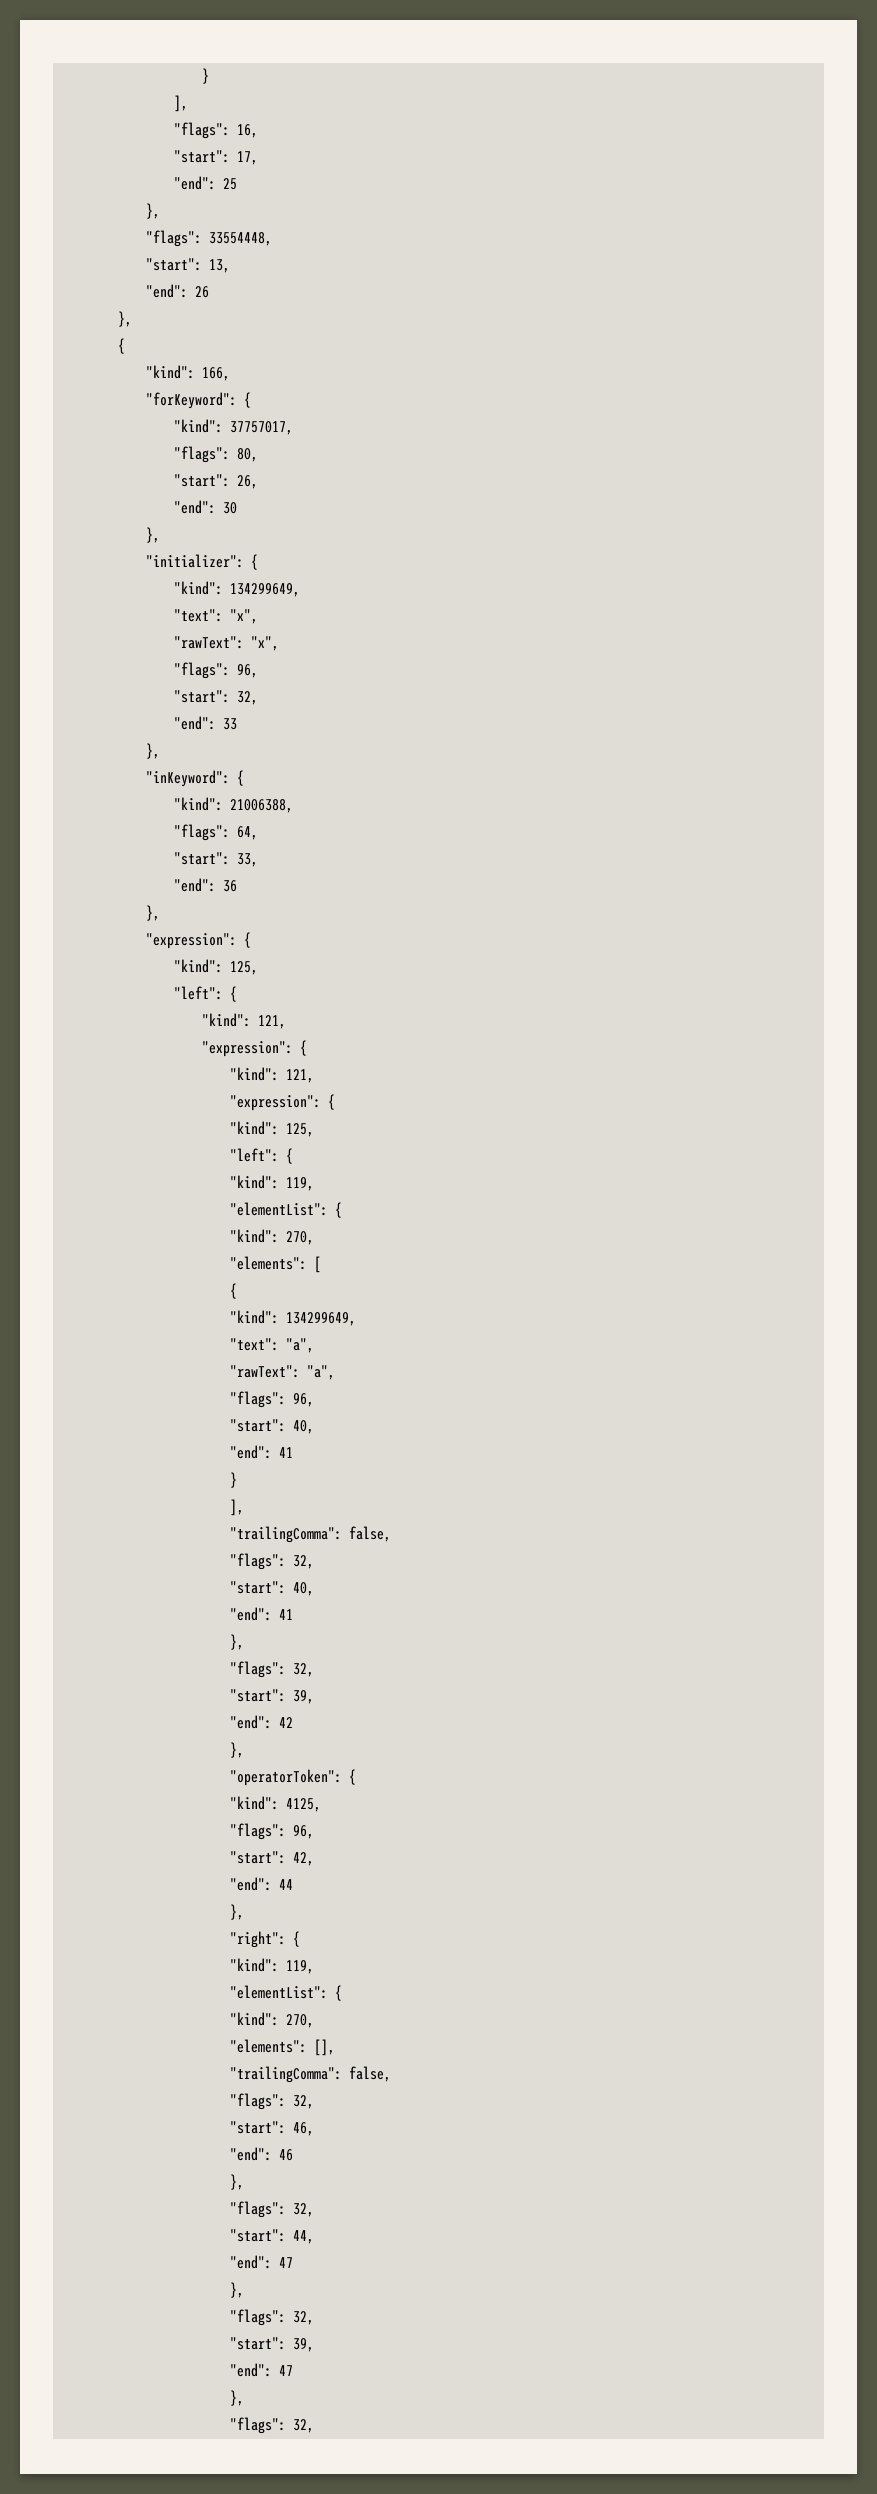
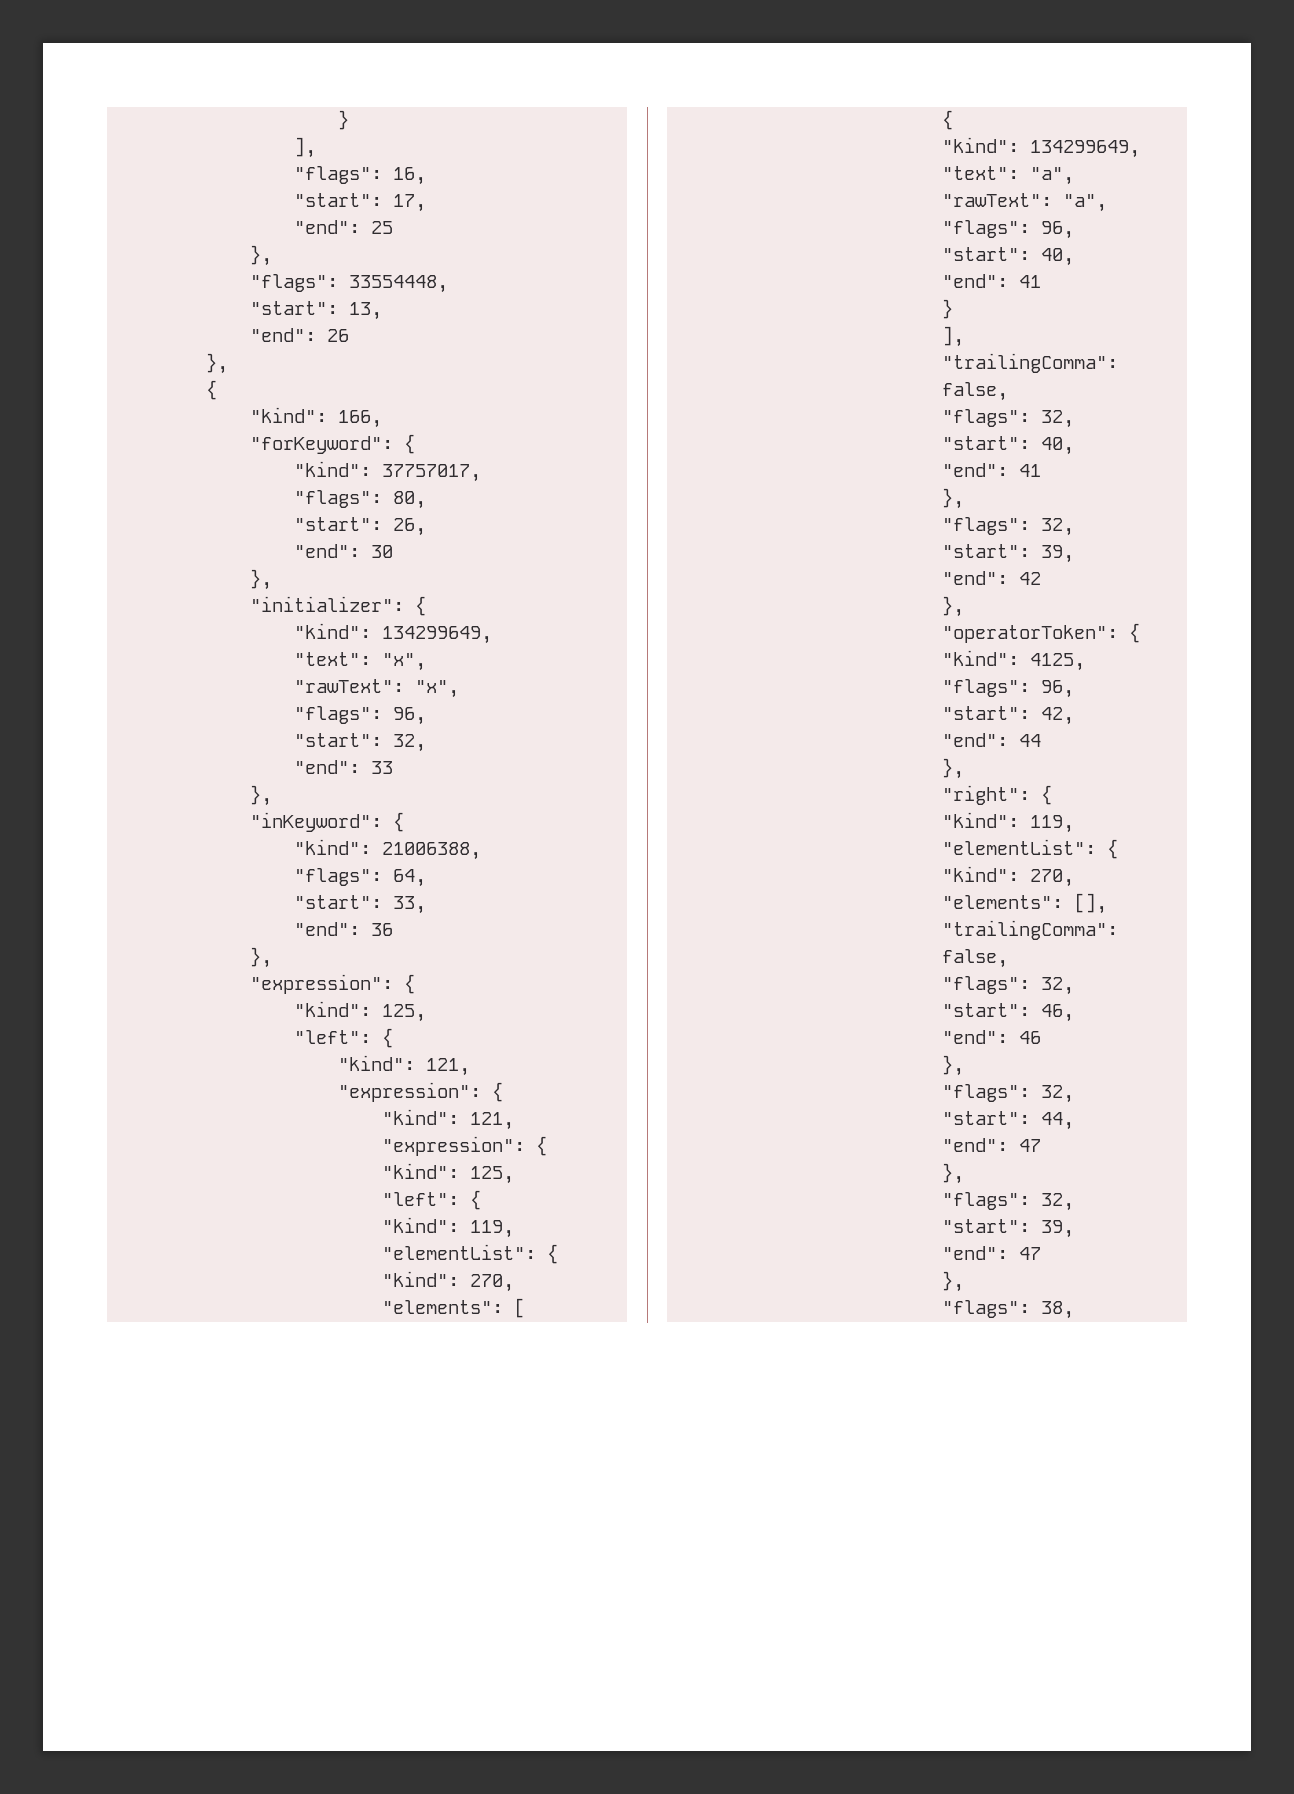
[293,2419,315,2433] 32, -> [1040,1301,1074,1319] 38,

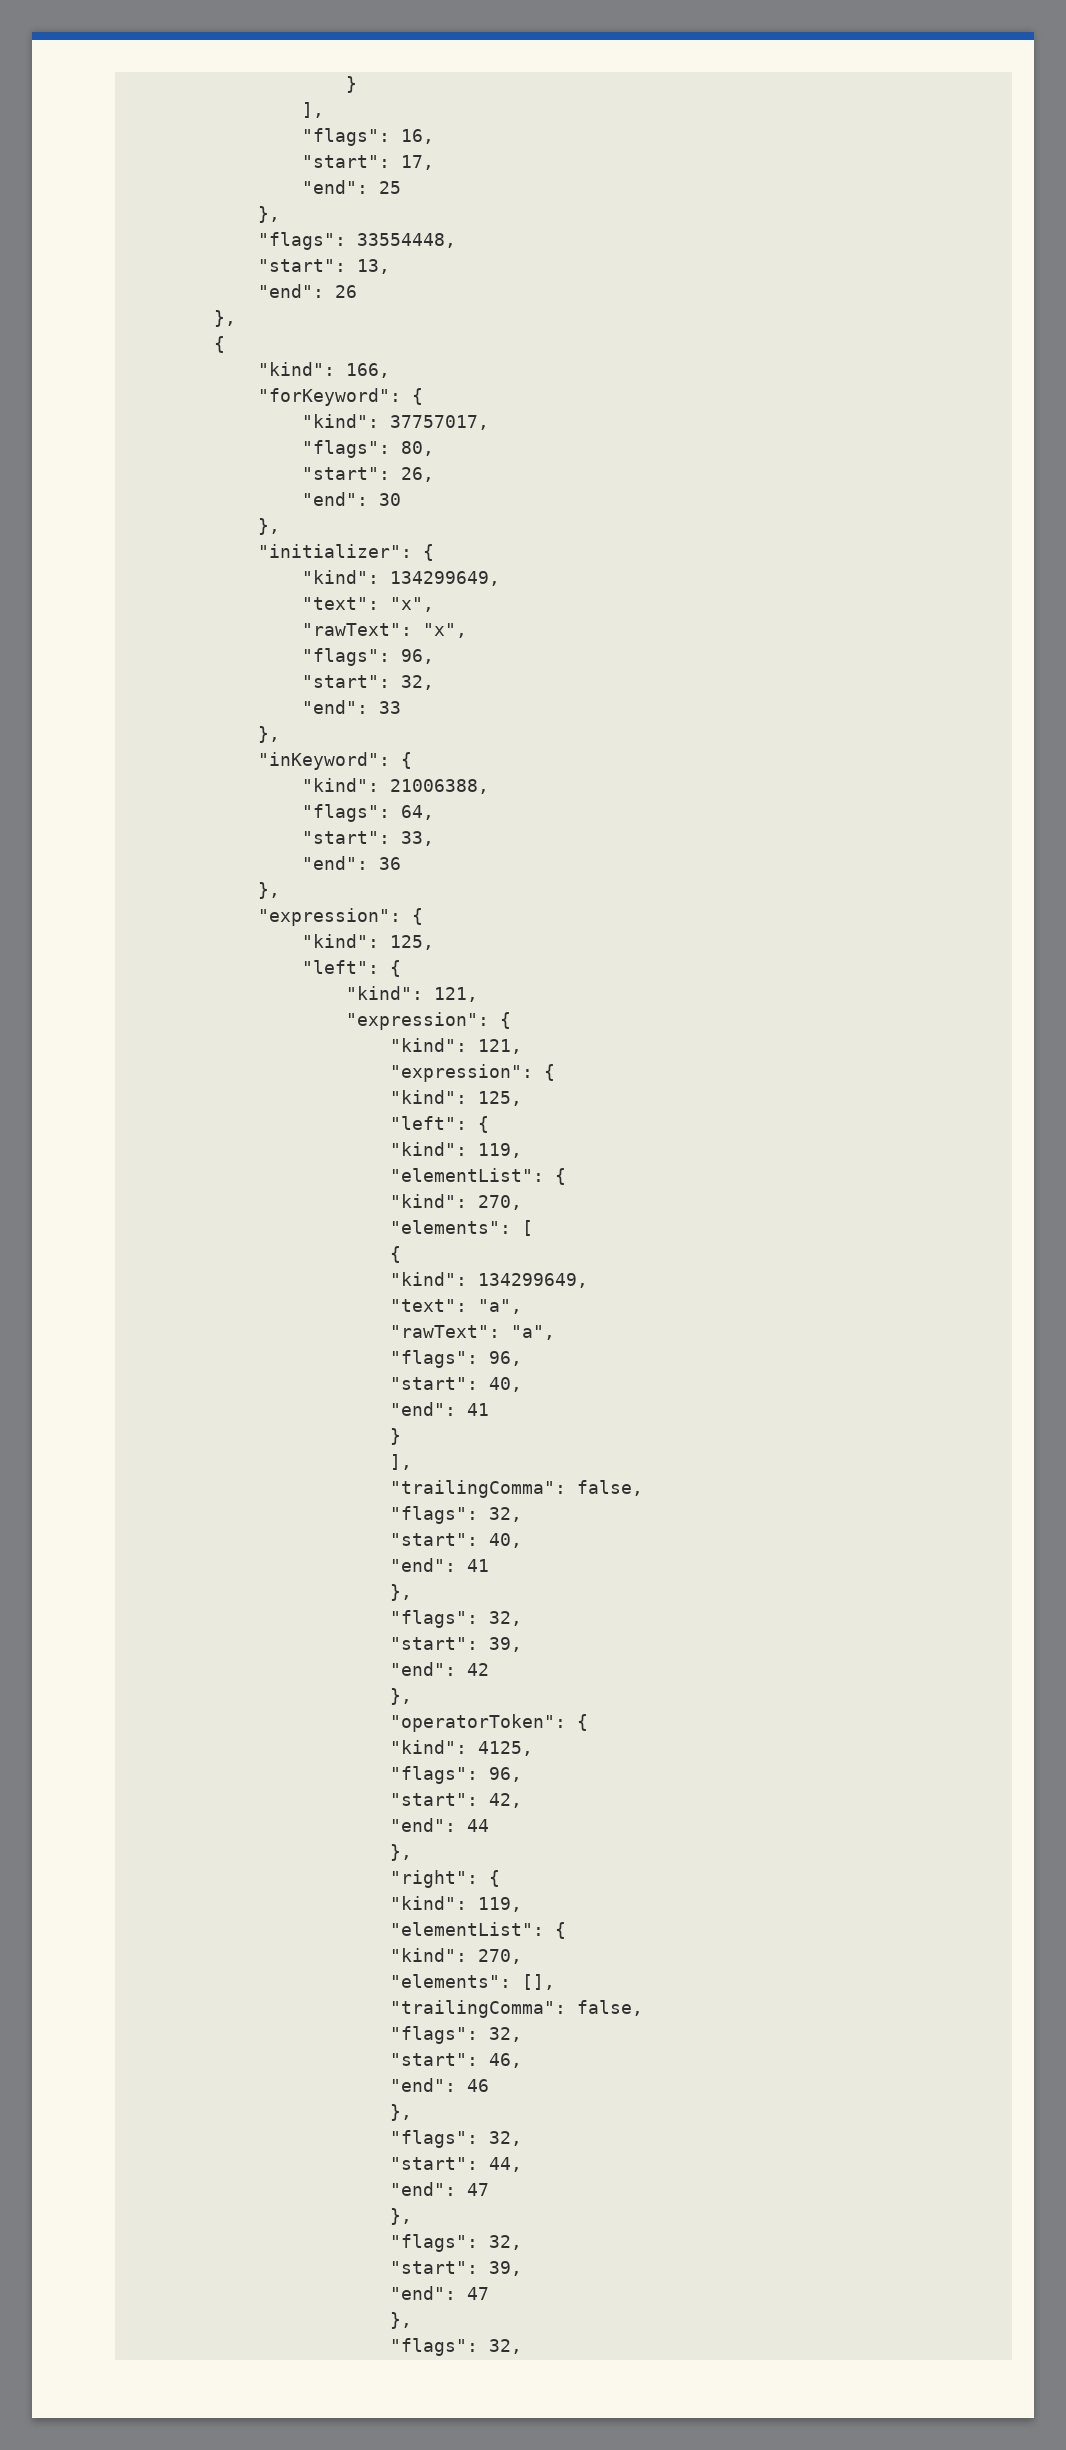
[1040,1301,1074,1319] 38, -> [488,2339,522,2354] 32,

